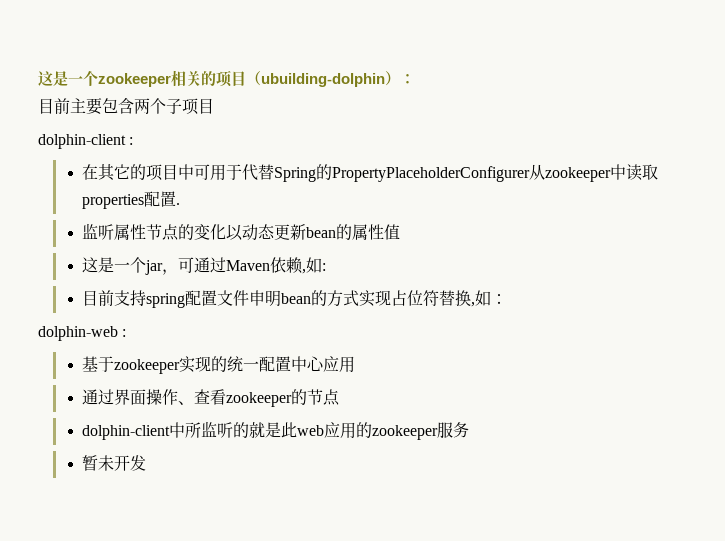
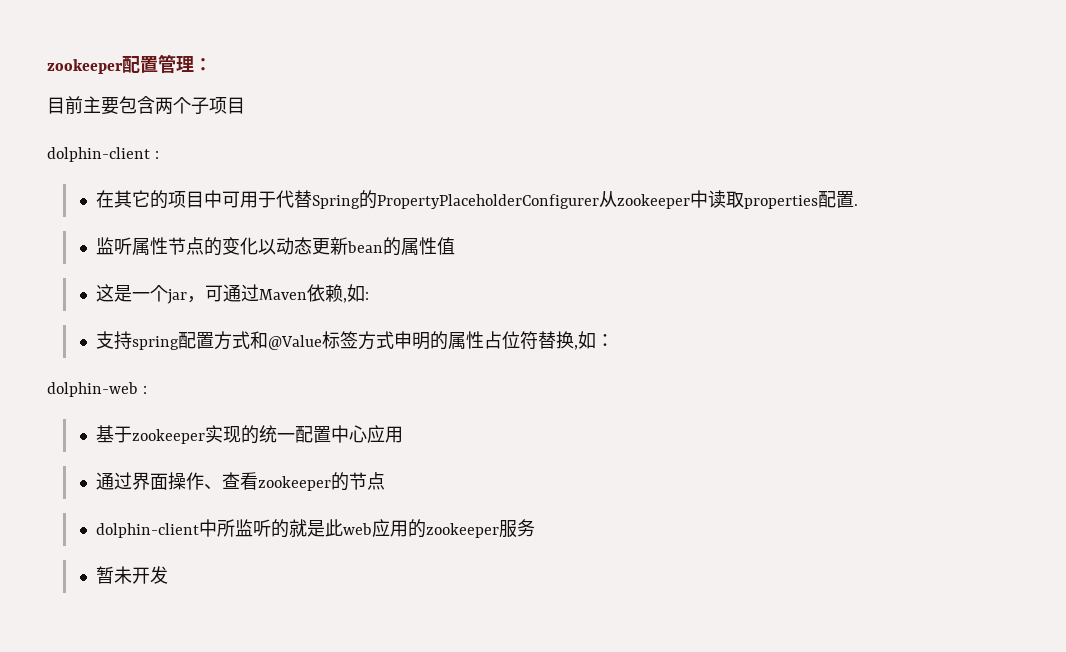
[38,70,400,87] 这是一个zookeeper相关的项目（ubuilding-dolphin） -> [47,54,194,74] zookeeper配置管理
[81,290,114,306] 目前 -> (369, 296) none
[216,290,391,307] 文件申明bean的方式实现 -> [213,331,484,350] 方式和@Value标签方式申明的属性

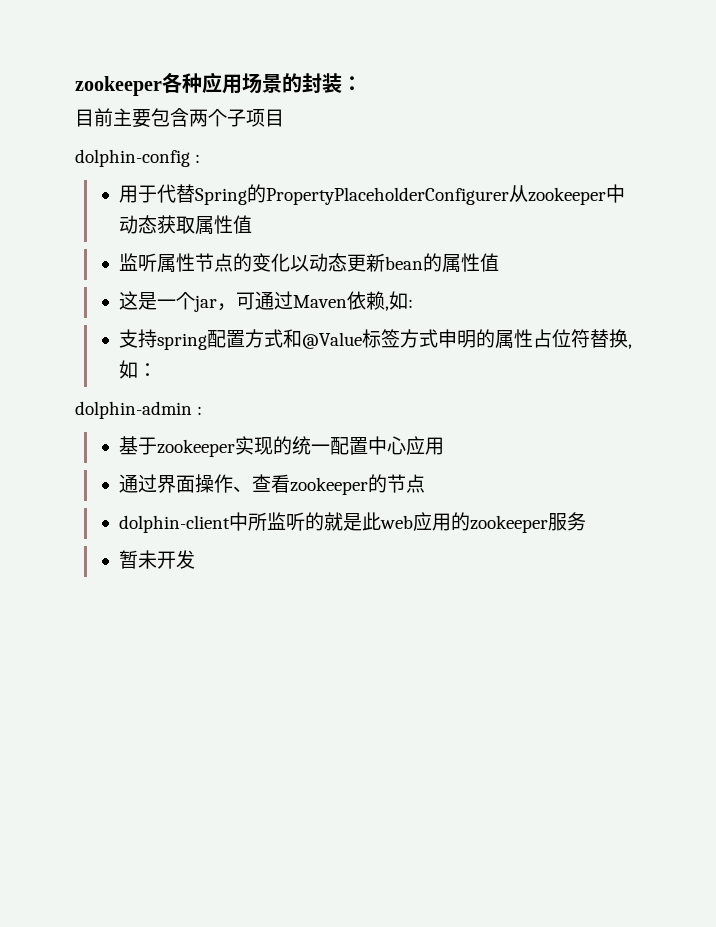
[47,54,194,74] zookeeper配置管理 -> [75,72,342,96] zookeeper各种应用场景的封装
[47,147,159,162] [95,190,240,209] dolphin-client : // 在其它的项目中可 -> [75,149,201,167] dolphin-config : //
[707,190,858,209] 读取properties配置. -> [118,215,252,235] 动态获取属性值
[47,382,138,397] dolphin-web -> [75,401,192,419] dolphin-admin

